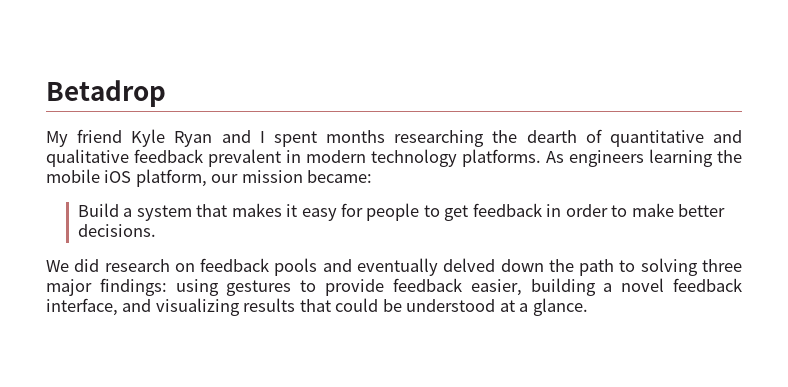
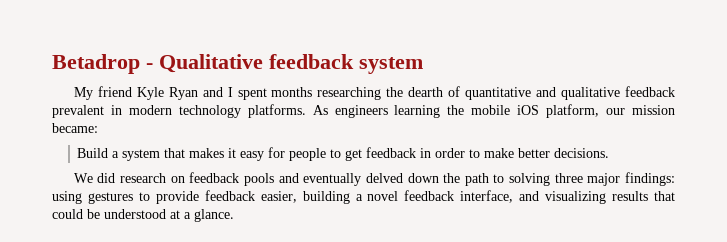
(166, 93) none -> [146,54,423,74] - Qualitative feedback system

